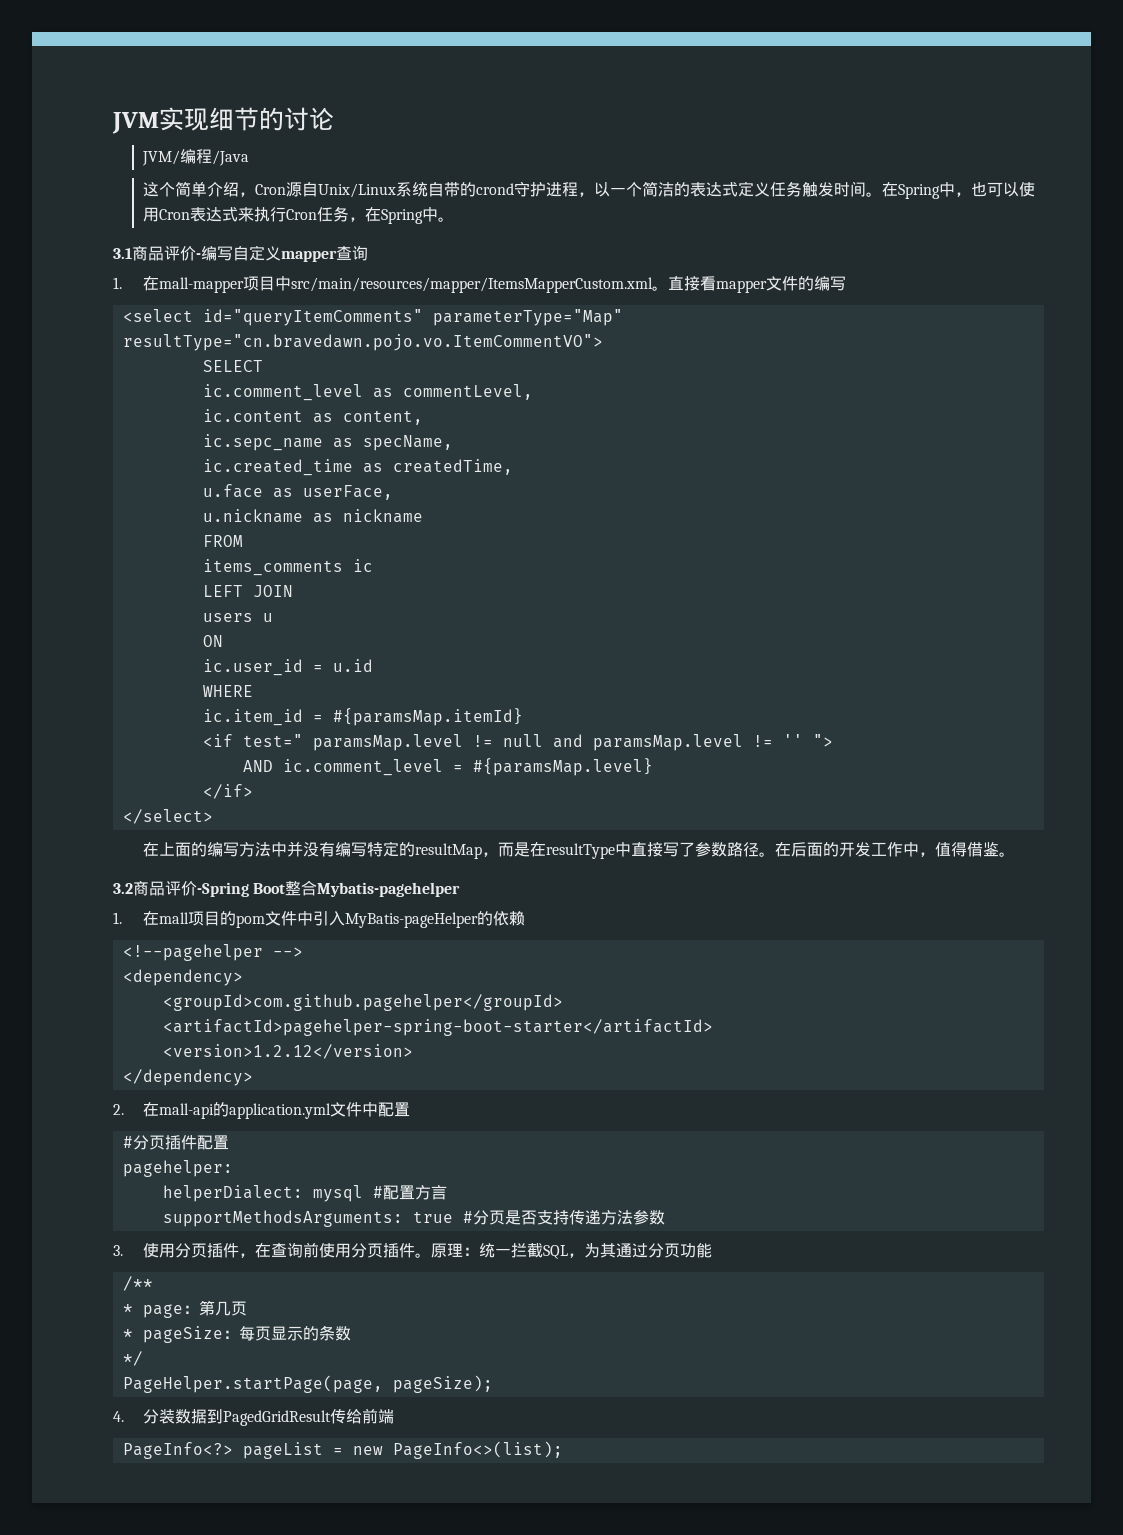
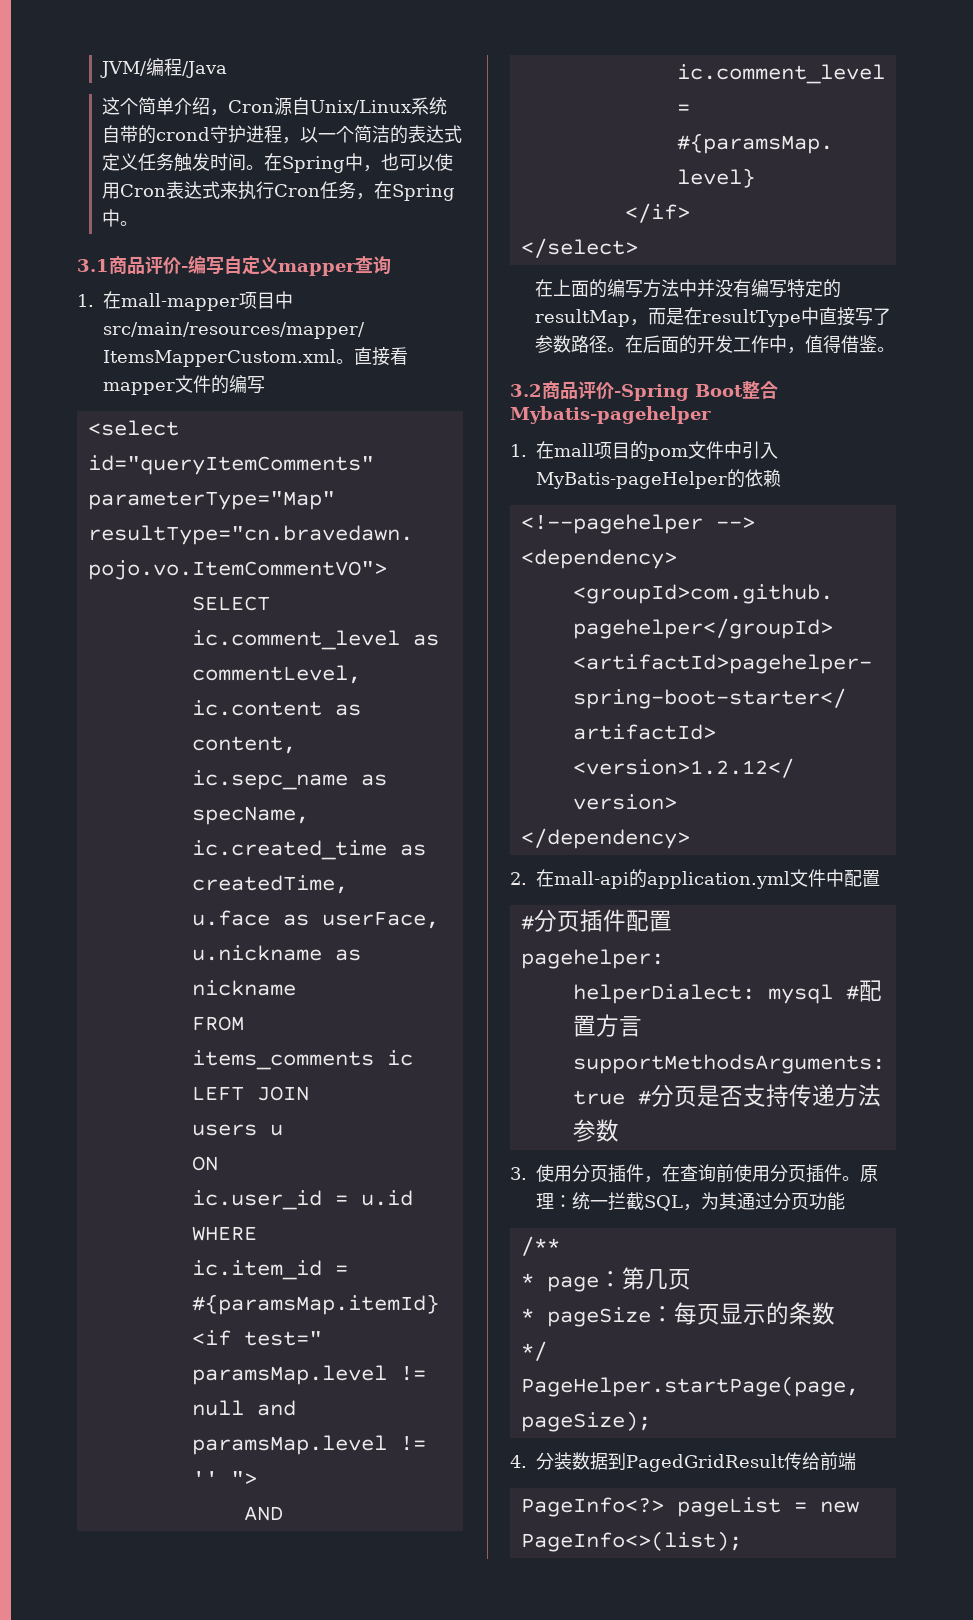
[112,107,334,134] JVM实现细节的讨论 // -> (99, 69) none

